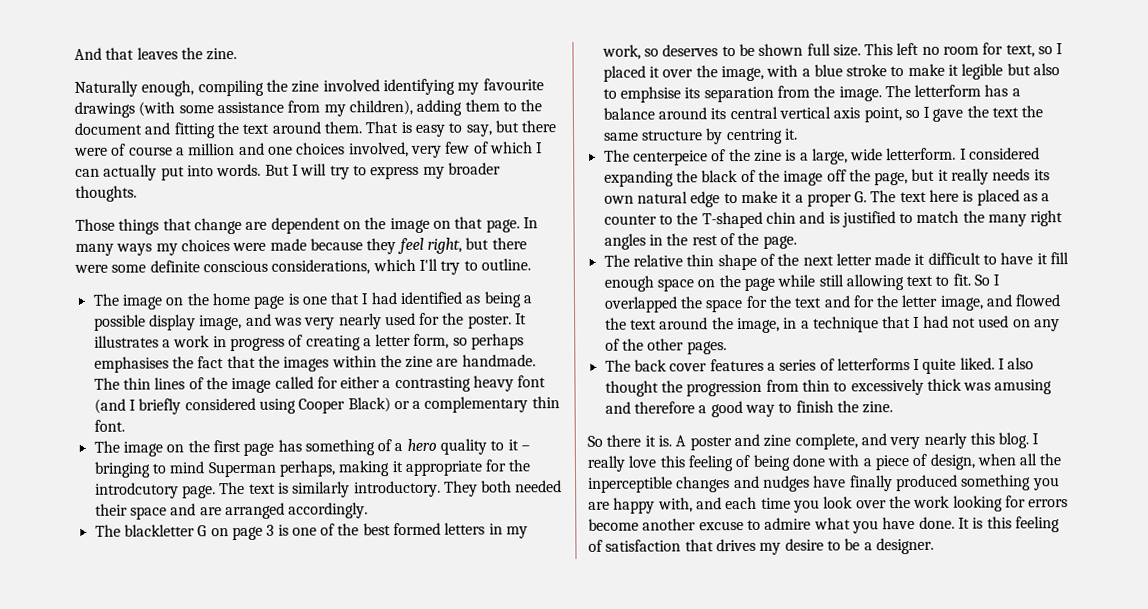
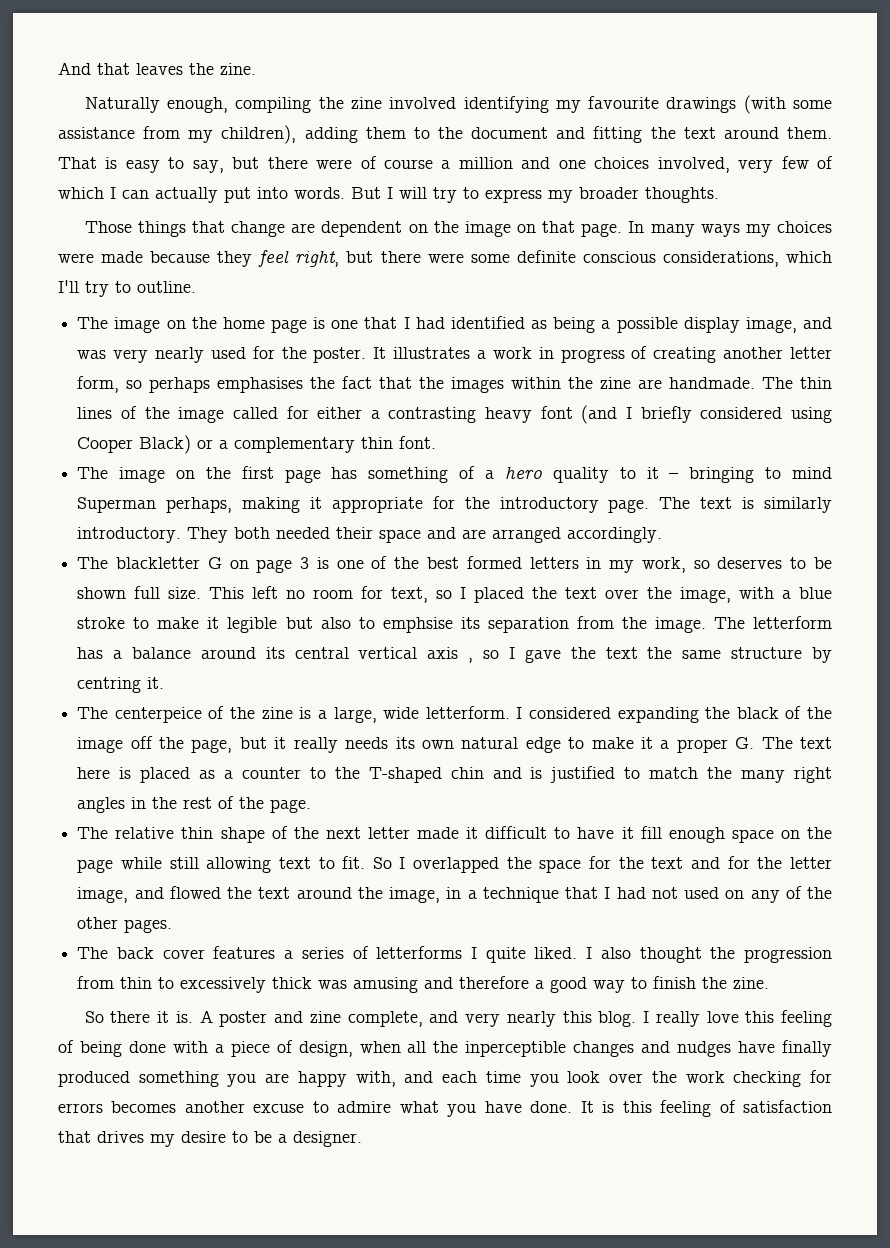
[362,338,372,347] a -> [723,347,784,359] another
[94,482,179,499] introdcutory -> [499,497,599,513] introductory
[648,66,660,78] it -> [532,587,598,599] the text
[863,107,902,123] point, -> [468,658,474,663] ,
[952,495,1003,512] looking -> [733,1071,802,1087] checking
[588,518,639,531] become -> [111,1101,177,1113] becomes

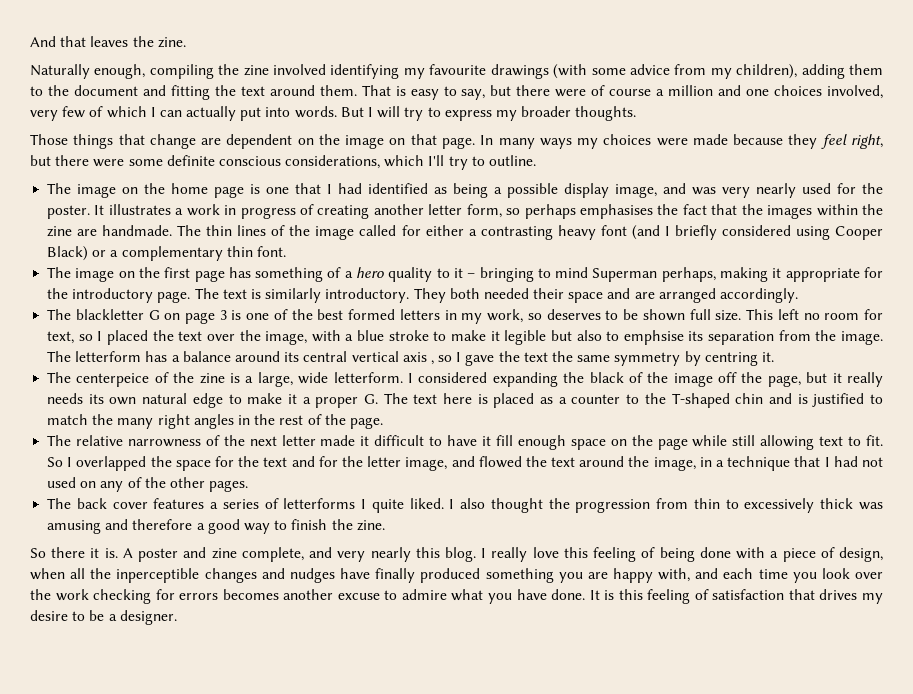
[58,127,135,139] assistance -> [629,64,670,75] advice
[731,647,803,659] structure -> [614,352,681,366] symmetry
[181,827,265,843] thin shape -> [127,439,201,447] narrowness

